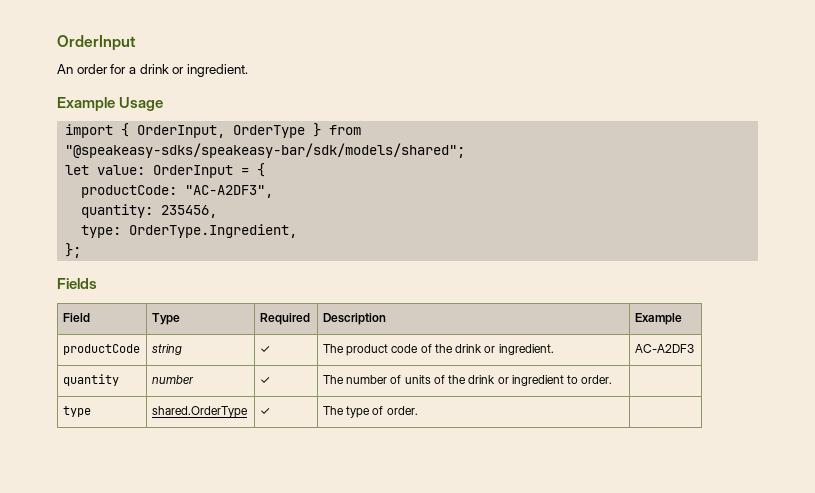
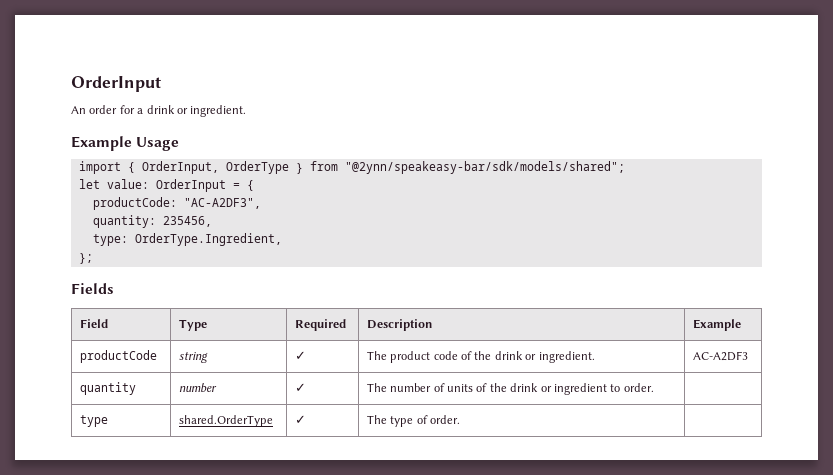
[65,143,466,158] "@speakeasy-sdks/speakeasy-bar/sdk/models/shared"; -> [344,161,625,174] "@2ynn/speakeasy-bar/sdk/models/shared";

